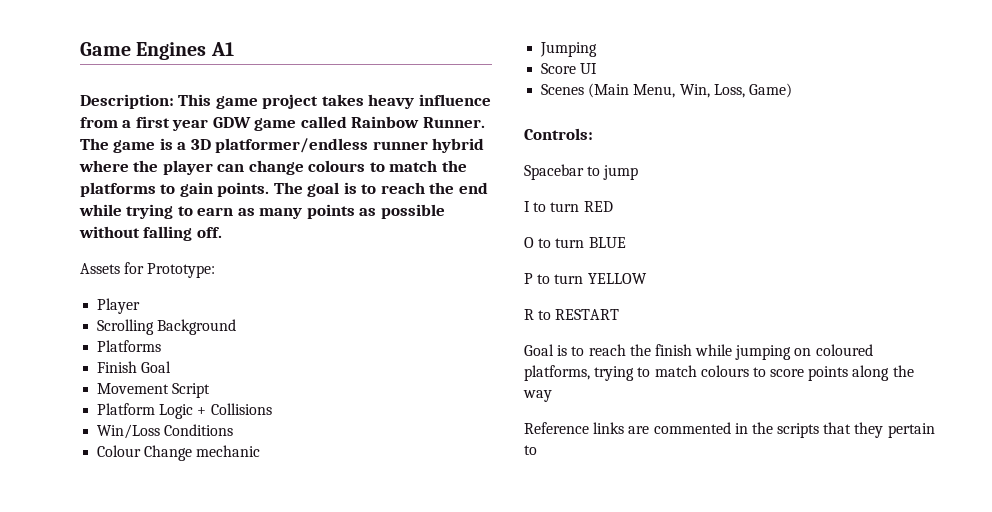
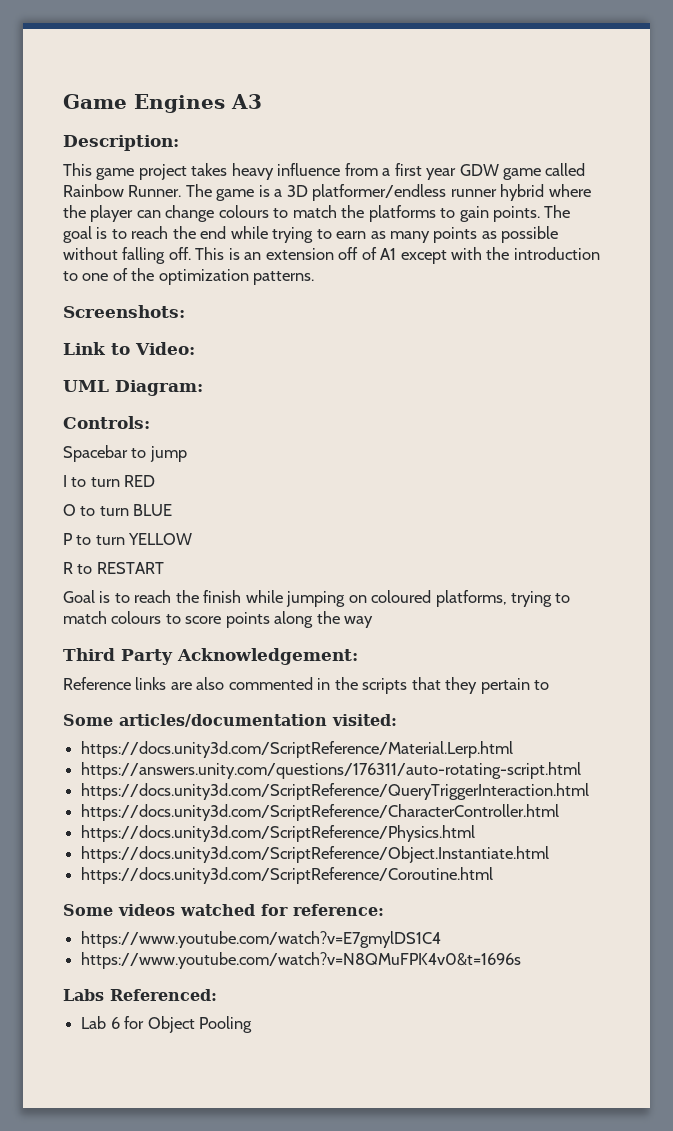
[210,42,234,56] A1 -> [231,94,262,109] A3
(174, 101) none -> (179, 143) //
[80,262,216,278] [97,298,141,314] [97,319,237,335] [97,340,162,352] [97,361,172,373] [97,383,211,398] [97,403,272,419] [97,424,234,439] [97,445,261,461] [540,42,598,57] [541,63,598,74] [541,83,792,98] // Assets for Prototype: // Player // Scrolling Background // Platforms // Finish Goal // Movement Script // Platform Logic + Collisions // Win/Loss Conditions // Colour Change mechanic // Jumping // Score UI // Scenes (Main Menu, Win, Loss, Game) -> [195,247,600,264] [63,268,315,285] [63,305,185,318] [63,342,195,355] [63,380,203,396] This is an extension off of A1 except with the introduction to one of the optimization patterns. // Screenshots: // Link to Video: // UML Diagram:
(552, 396) none -> [63,648,358,665] // Third Party Acknowledgement:
(650, 430) none -> [196,677,225,690] also
(537, 450) none -> [63,714,397,727] [81,741,514,758] [81,762,582,779] [81,783,590,800] [81,804,560,821] [81,825,476,842] [81,846,550,863] [81,867,494,884] [63,904,384,916] [81,931,442,948] [81,952,522,969] [63,989,217,1001] [81,1016,252,1033] // Some articles/documentation visited: // https://docs.unity3d.com/ScriptReference/Material.Lerp.html // https://answers.unity.com/questions/176311/auto-rotating-script.html // https://docs.unity3d.com/ScriptReference/QueryTriggerInteraction.html // https://docs.unity3d.com/ScriptReference/CharacterController.html // https://docs.unity3d.com/ScriptReference/Physics.html // https://docs.unity3d.com/ScriptReference/Object.Instantiate.html // https://docs.unity3d.com/ScriptReference/Coroutine.html // Some videos watched for reference: // https://www.youtube.com/watch?v=E7gmylDS1C4 // https://www.youtube.com/watch?v=N8QMuFPK4v0&t=1696s // Labs Referenced: // Lab 6 for Object Pooling

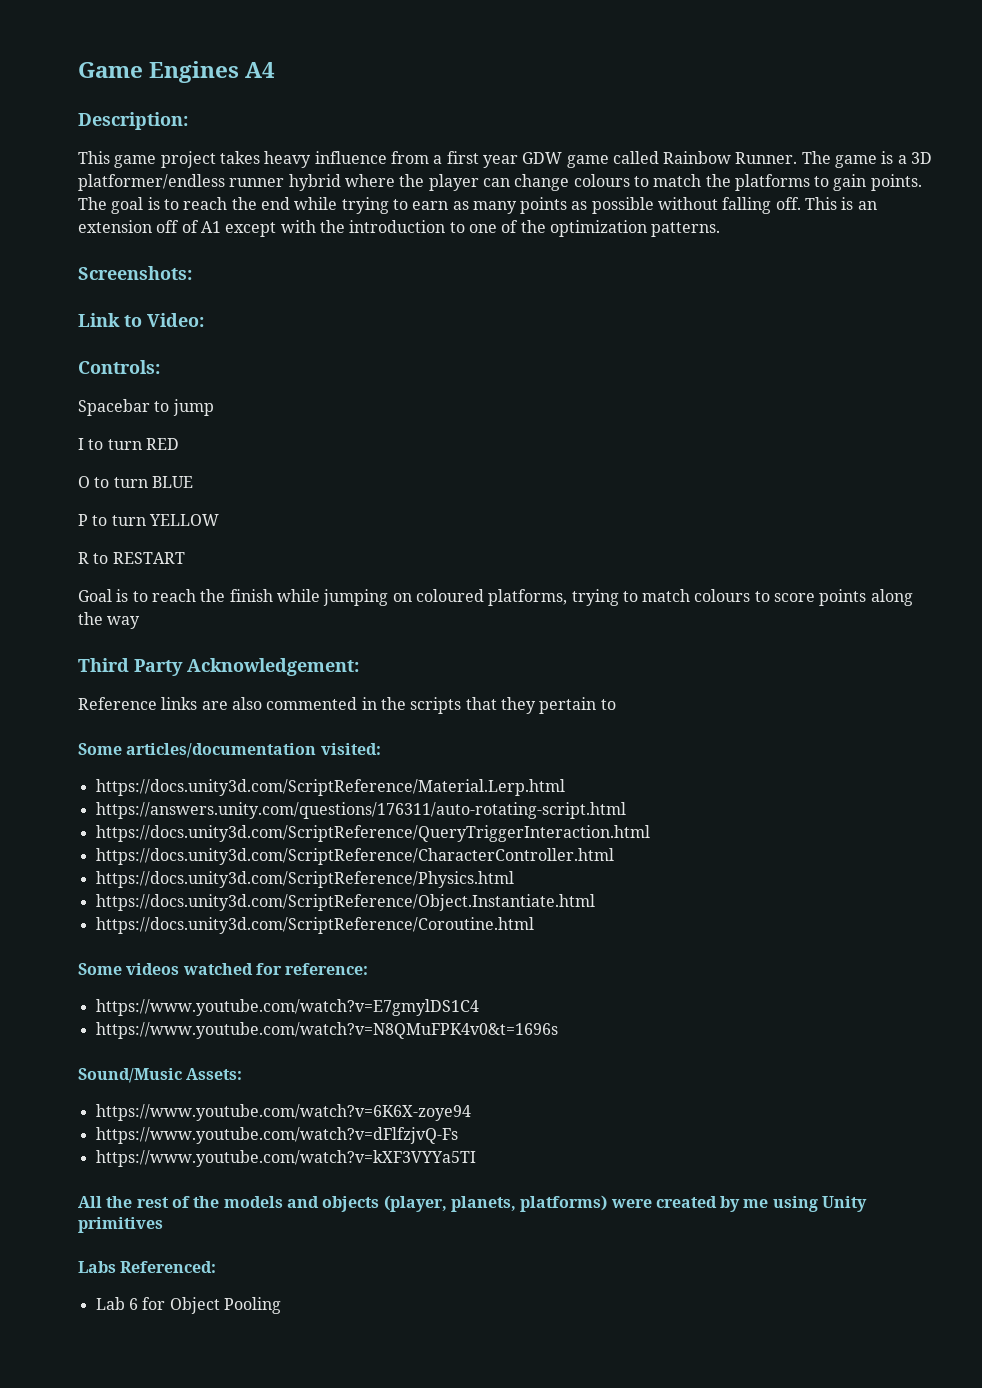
[231,94,262,109] A3 -> [245,62,276,78] A4
[63,380,203,396] // UML Diagram: -> (204, 320) none
(522, 960) none -> [78,1068,243,1083] [95,1104,471,1121] [95,1127,458,1144] [95,1150,476,1167] [78,1195,868,1212] [78,1217,163,1233] // Sound/Music Assets: // https://www.youtube.com/watch?v=6K6X-zoye94 // https://www.youtube.com/watch?v=dFlfzjvQ-Fs // https://www.youtube.com/watch?v=kXF3VYYa5TI // All the rest of the models and objects (player, planets, platforms) were created by me using Unity primitives

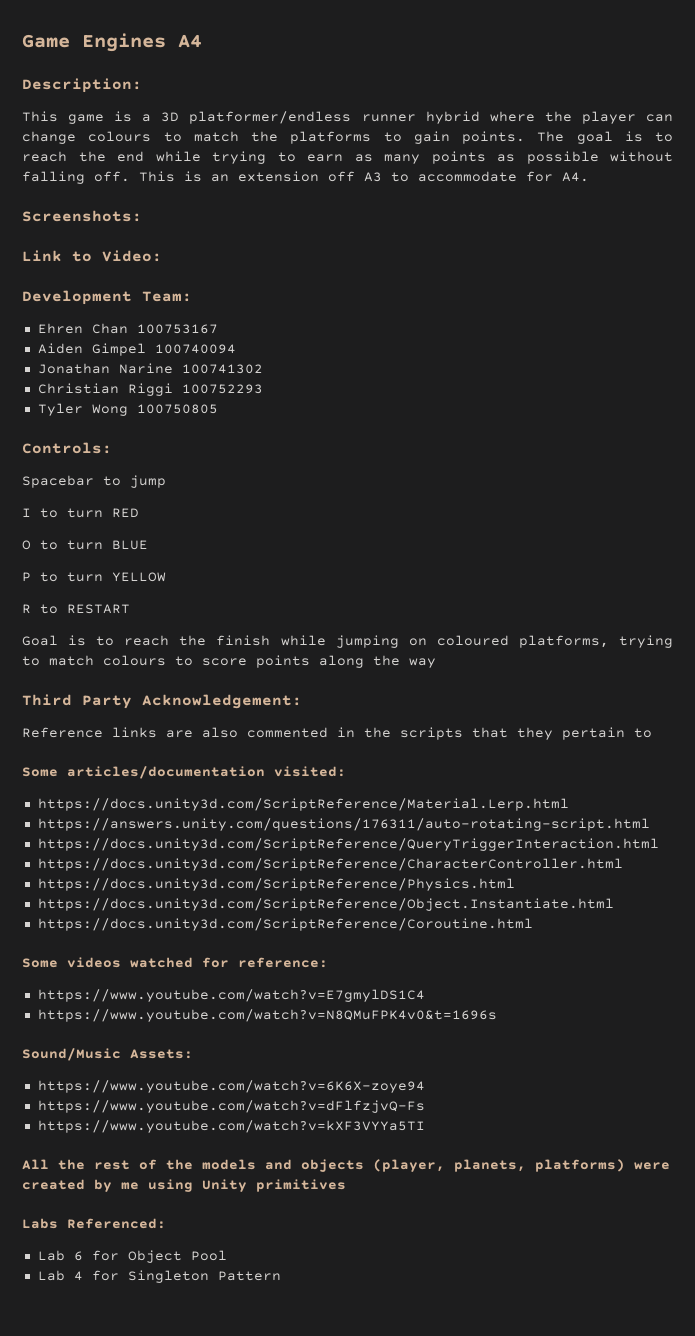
[160,151,878,168] project takes heavy influence from a first year GDW game called Rainbow Runner. The game -> (105, 119) none
[181,220,721,237] [78,266,192,280] [78,313,204,327] of A1 except with the introduction to one of the optimization patterns. // Screenshots: // Link to Video: -> [364,171,589,182] [22,210,142,222] [22,250,162,262] [22,290,192,305] [37,323,218,334] [37,343,236,356] [37,363,263,374] [37,383,263,396] [37,403,218,416] A3 to accommodate for A4. // Screenshots: // Link to Video: // Development Team: // Ehren Chan 100753167 // Aiden Gimpel 100740094 // Jonathan Narine 100741302 // Christian Riggi 100752293 // Tyler Wong 100750805
[223,1297,281,1314] Pooling -> [190,1250,227,1261] [37,1270,281,1283] Pool // Lab 4 for Singleton Pattern

